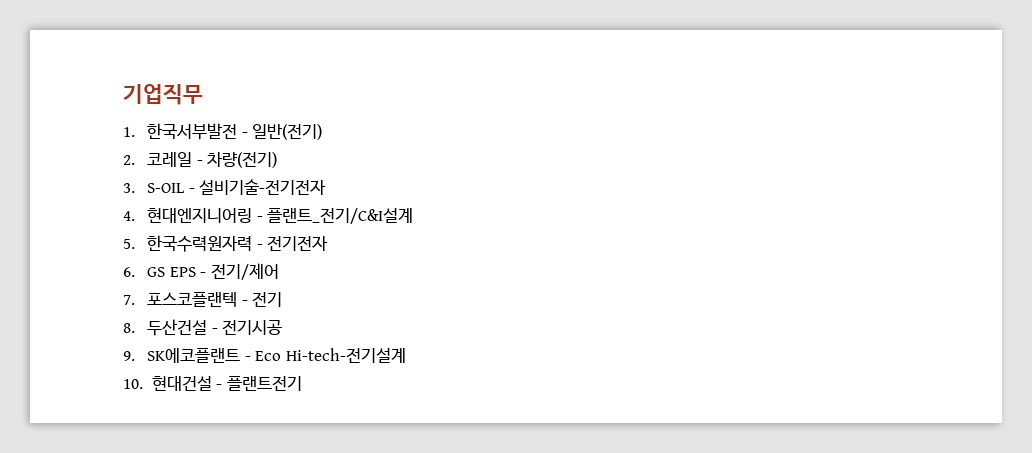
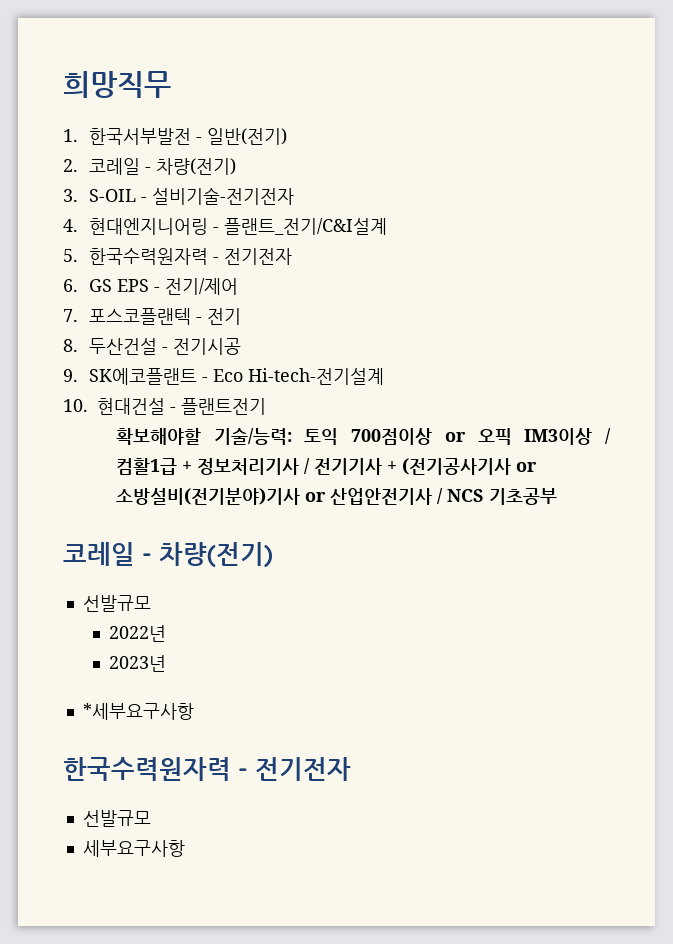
[123,84,203,105] 기업직무 -> [63,71,171,98] 희망직무
(302, 383) none -> [115,428,611,445] [115,458,537,475] [115,488,557,505] [63,542,273,567] [82,595,151,612] [109,625,167,642] [109,655,167,672] [82,703,194,720] [63,757,351,781] [82,810,151,827] [82,840,185,857] // 확보해야할 기술/능력: 토익 700점이상 or 오픽 IM3이상 / 컴활1급 + 정보처리기사 / 전기기사 + (전기공사기사 or 소방설비(전기분야)기사 or 산업안전기사 / NCS 기초공부 // 코레일 - 차량(전기) // 선발규모 // 2022년 // 2023년 // *세부요구사항 // 한국수력원자력 - 전기전자 // 선발규모 // 세부요구사항

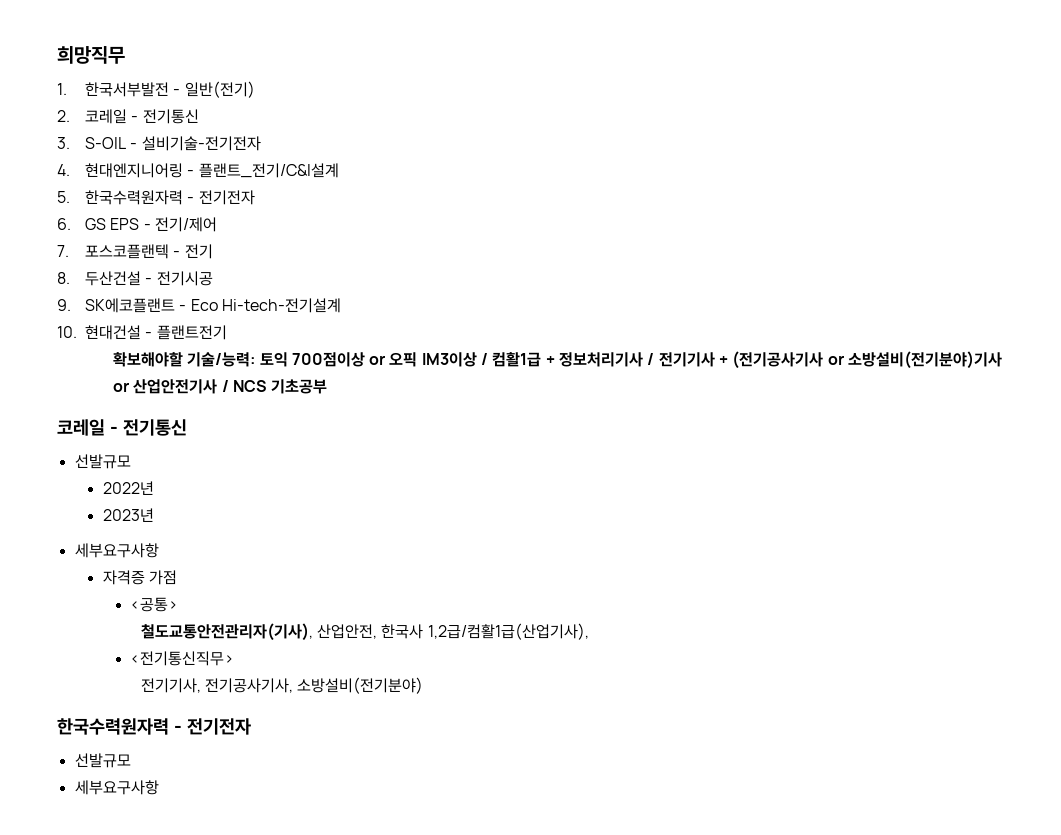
[156,158,237,175] 차량(전기) -> [142,109,199,124] 전기통신
[159,542,273,567] 차량(전기) -> [122,419,187,436] 전기통신
[82,703,194,720] *세부요구사항 -> [74,543,159,558] [102,570,177,585] [130,597,179,612] [140,623,589,641] [130,651,235,666] [140,677,424,694] 세부요구사항 // 자격증 가점 // <공통> // 철도교통안전관리자(기사), 산업안전, 한국사 1,2급/컴활1급(산업기사), // <전기통신직무> // 전기기사, 전기공사기사, 소방설비(전기분야)

